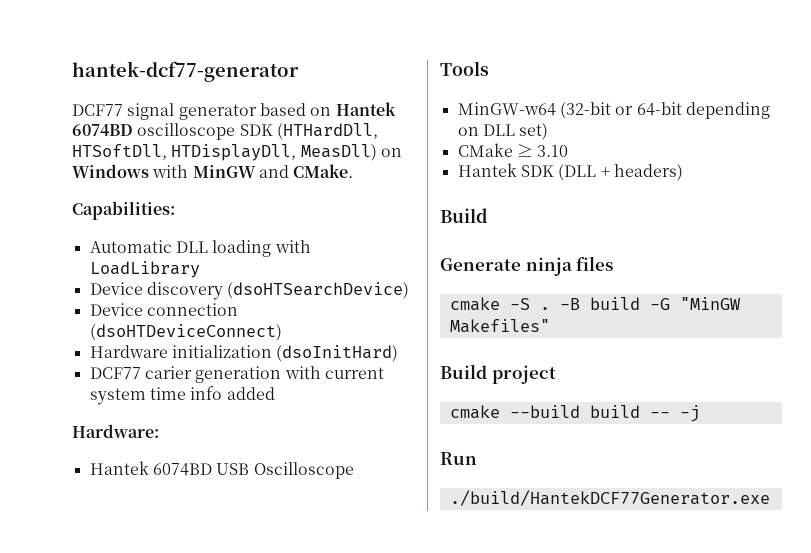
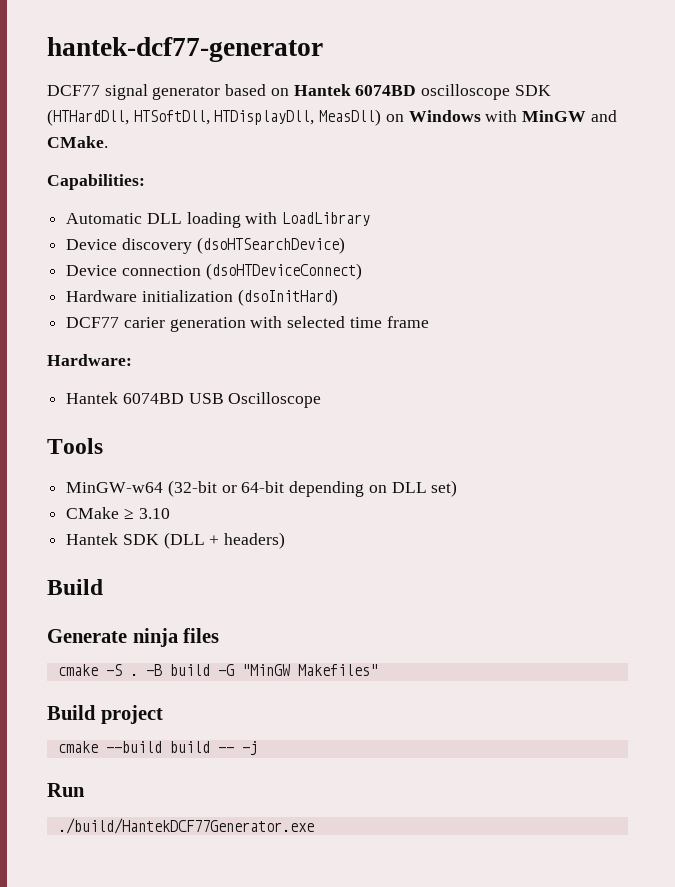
[324,367,384,379] [89,386,275,405] current system time info added -> [287,316,429,328] selected time frame

